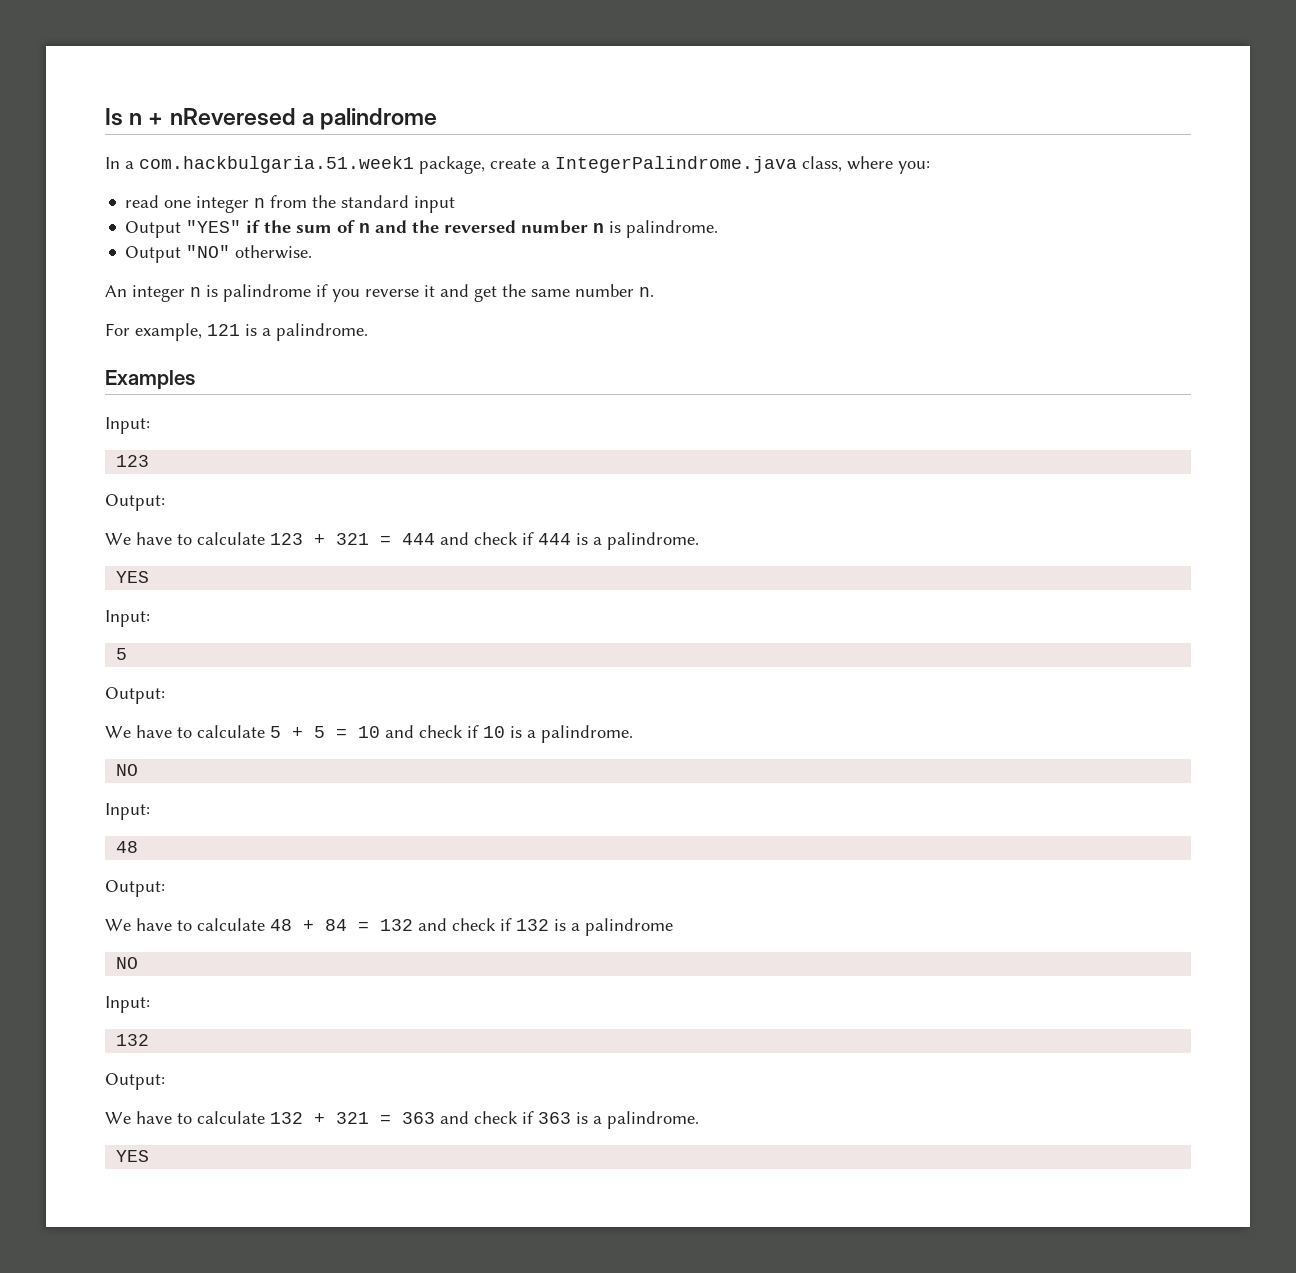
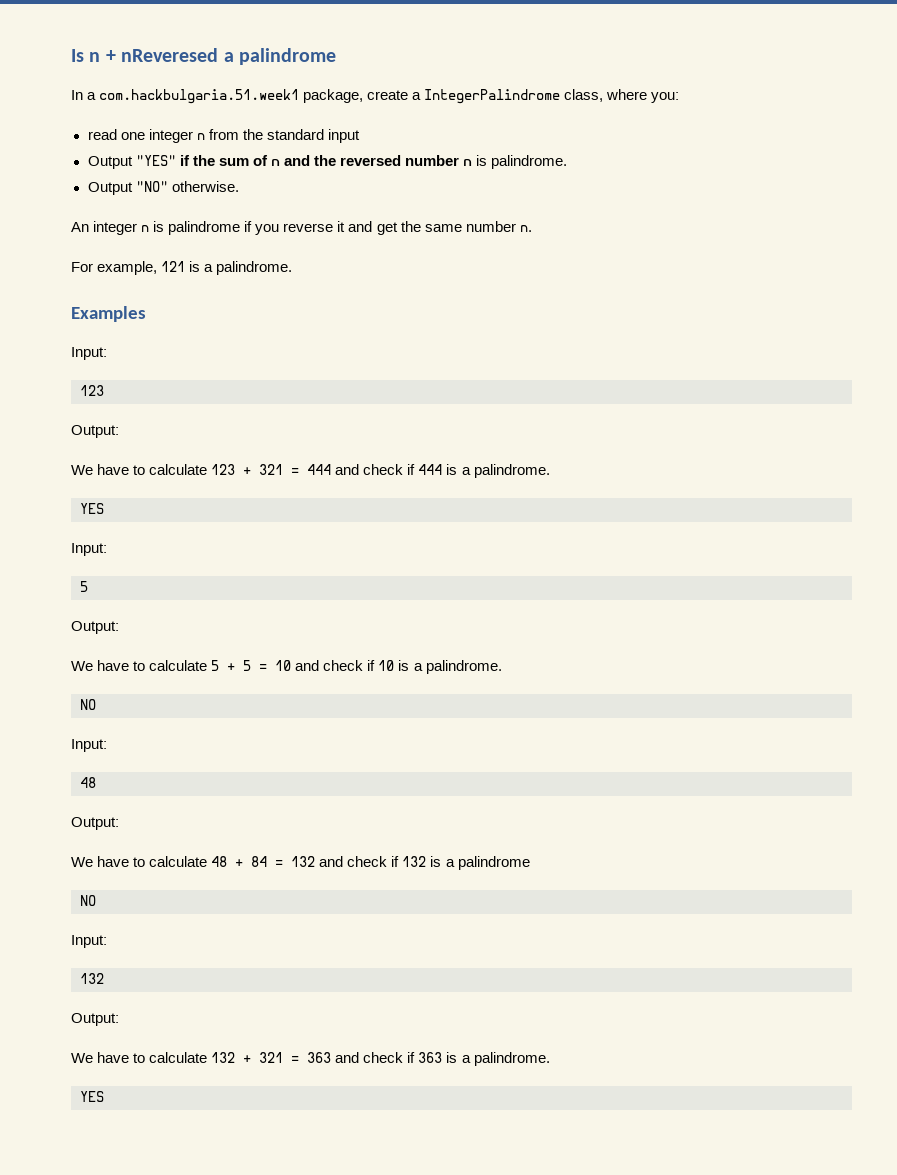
[555,156,797,173] IntegerPalindrome.java -> [424,89,561,104] IntegerPalindrome

